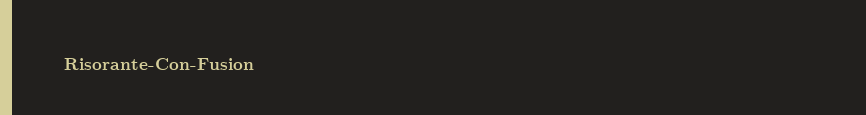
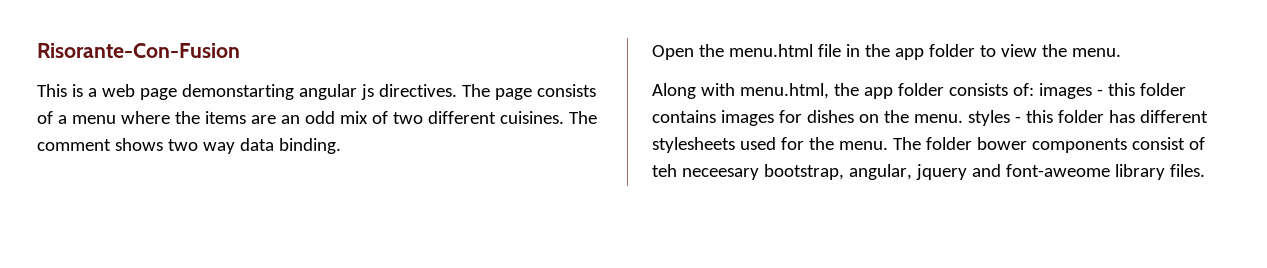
(254, 64) none -> [37,84,596,100] [37,111,597,124] [37,138,341,154] [652,44,1121,60] [652,83,1186,99] [652,110,1208,126] [652,137,1205,153] [652,164,1205,180] // This is a web page demonstarting angular js directives. The page consists of a menu where the items are an odd mix of two different cuisines. The comment shows two way data binding. // Open the menu.html file in the app folder to view the menu. // Along with menu.html, the app folder consists of: images - this folder contains images for dishes on the menu. styles - this folder has different stylesheets used for the menu. The folder bower components consist of teh neceesary bootstrap, angular, jquery and font-aweome library files.

